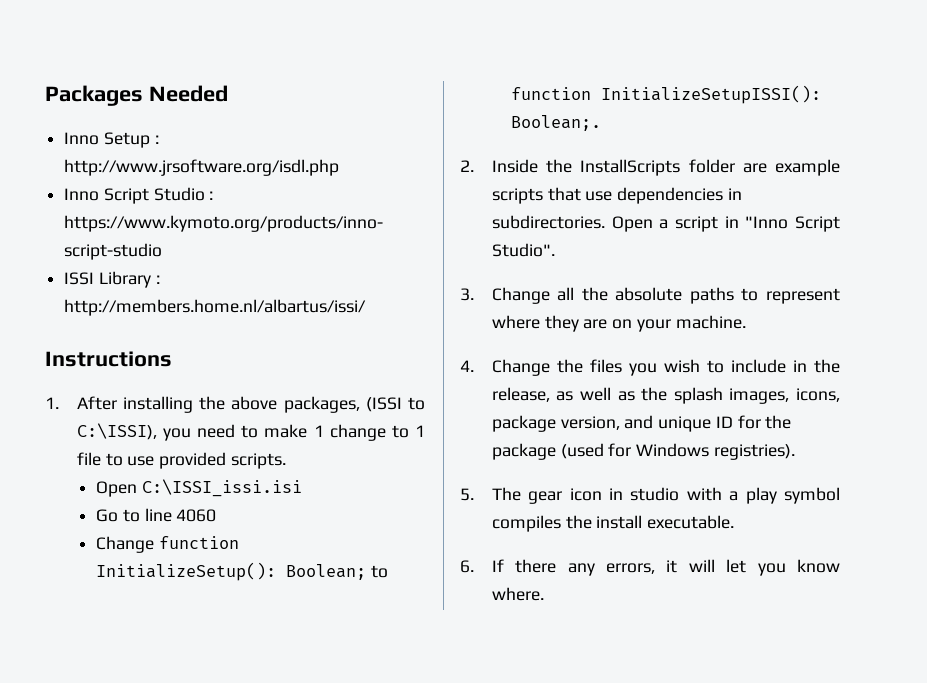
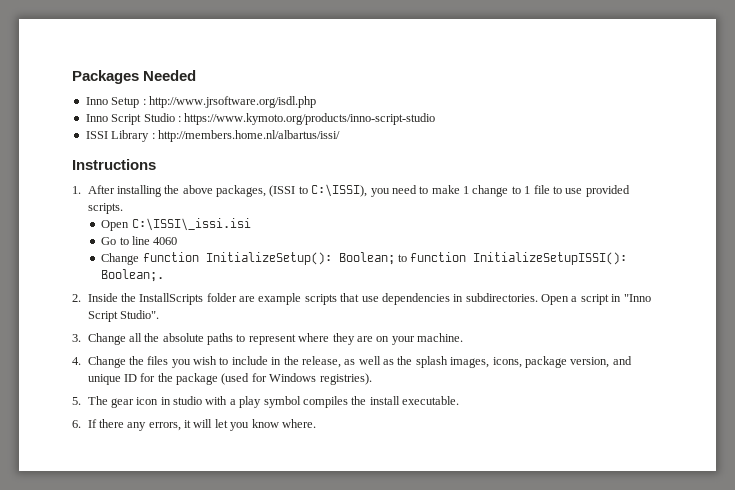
[141,479,302,497] C:\ISSI_issi.isi -> [131,218,251,231] C:\ISSI\_issi.isi

